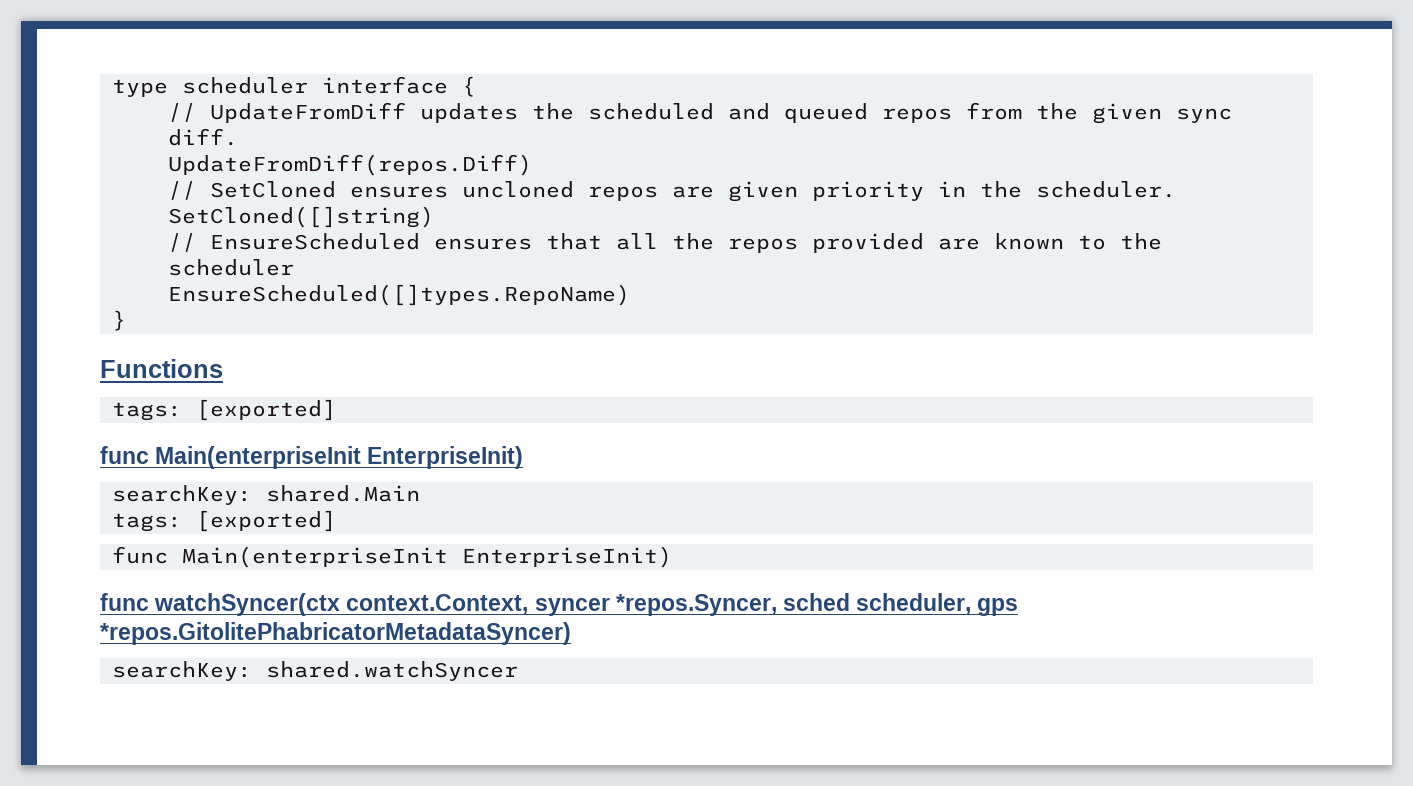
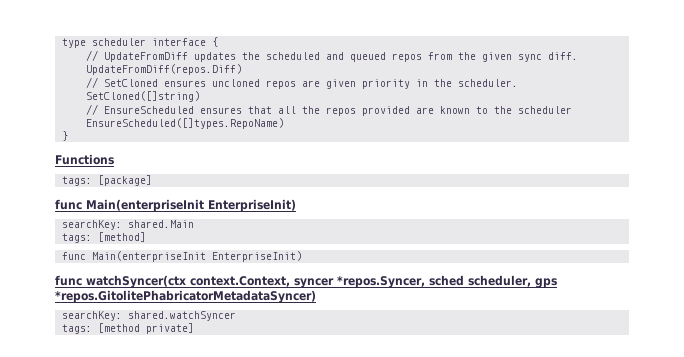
[196,399,337,421] [exported] -> [97,175,152,186] [package]
[196,510,337,532] [exported] -> [97,232,146,242] [method]
(519, 671) none -> [61,323,194,334] // tags: [method private]

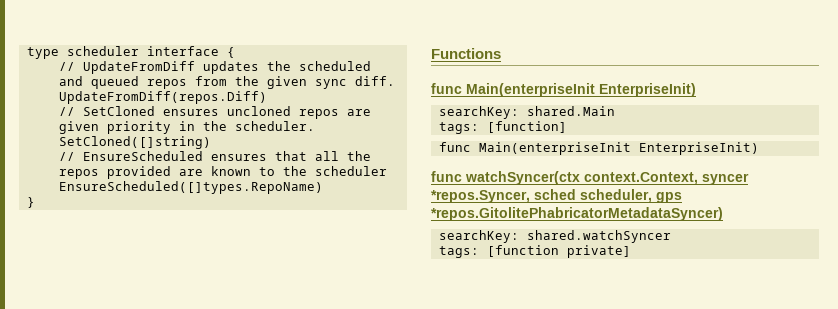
[61,175,152,186] // tags: [package] -> (501, 53) none
[97,232,146,242] [method] -> [486,121,567,133] [function]
[97,323,140,333] [method -> [486,245,559,257] [function

